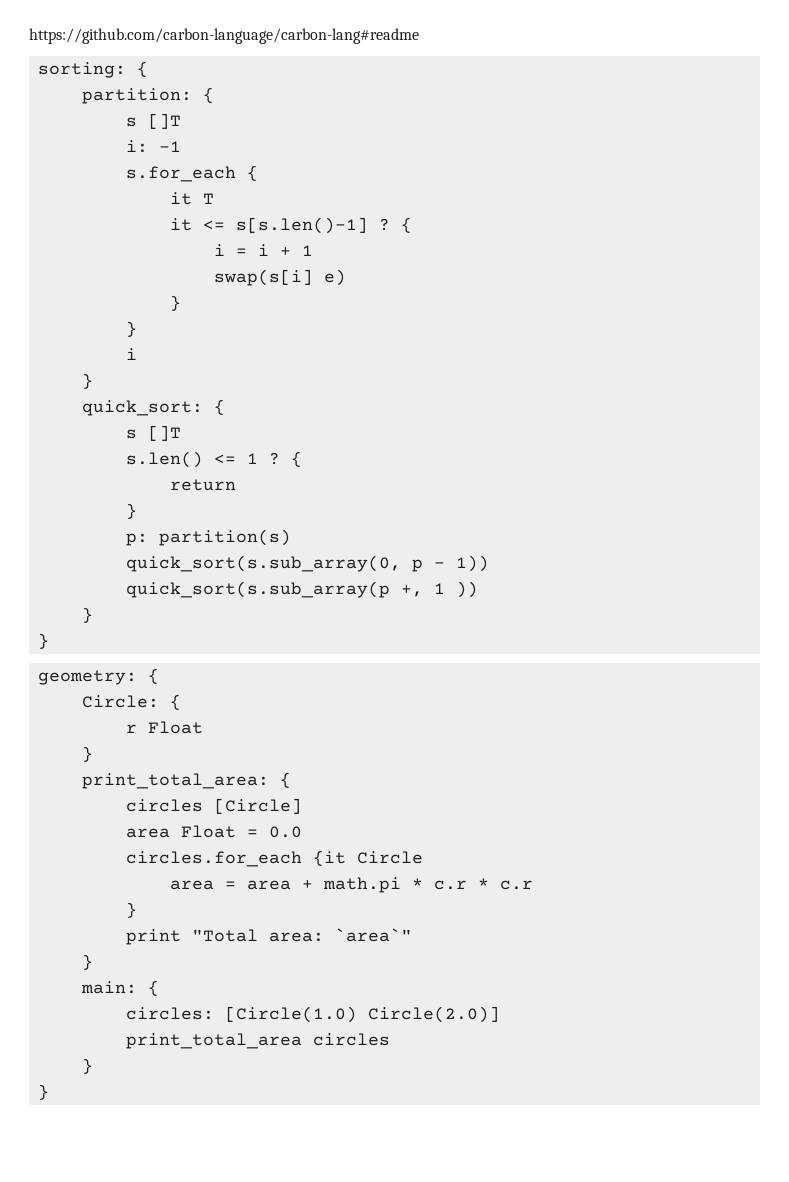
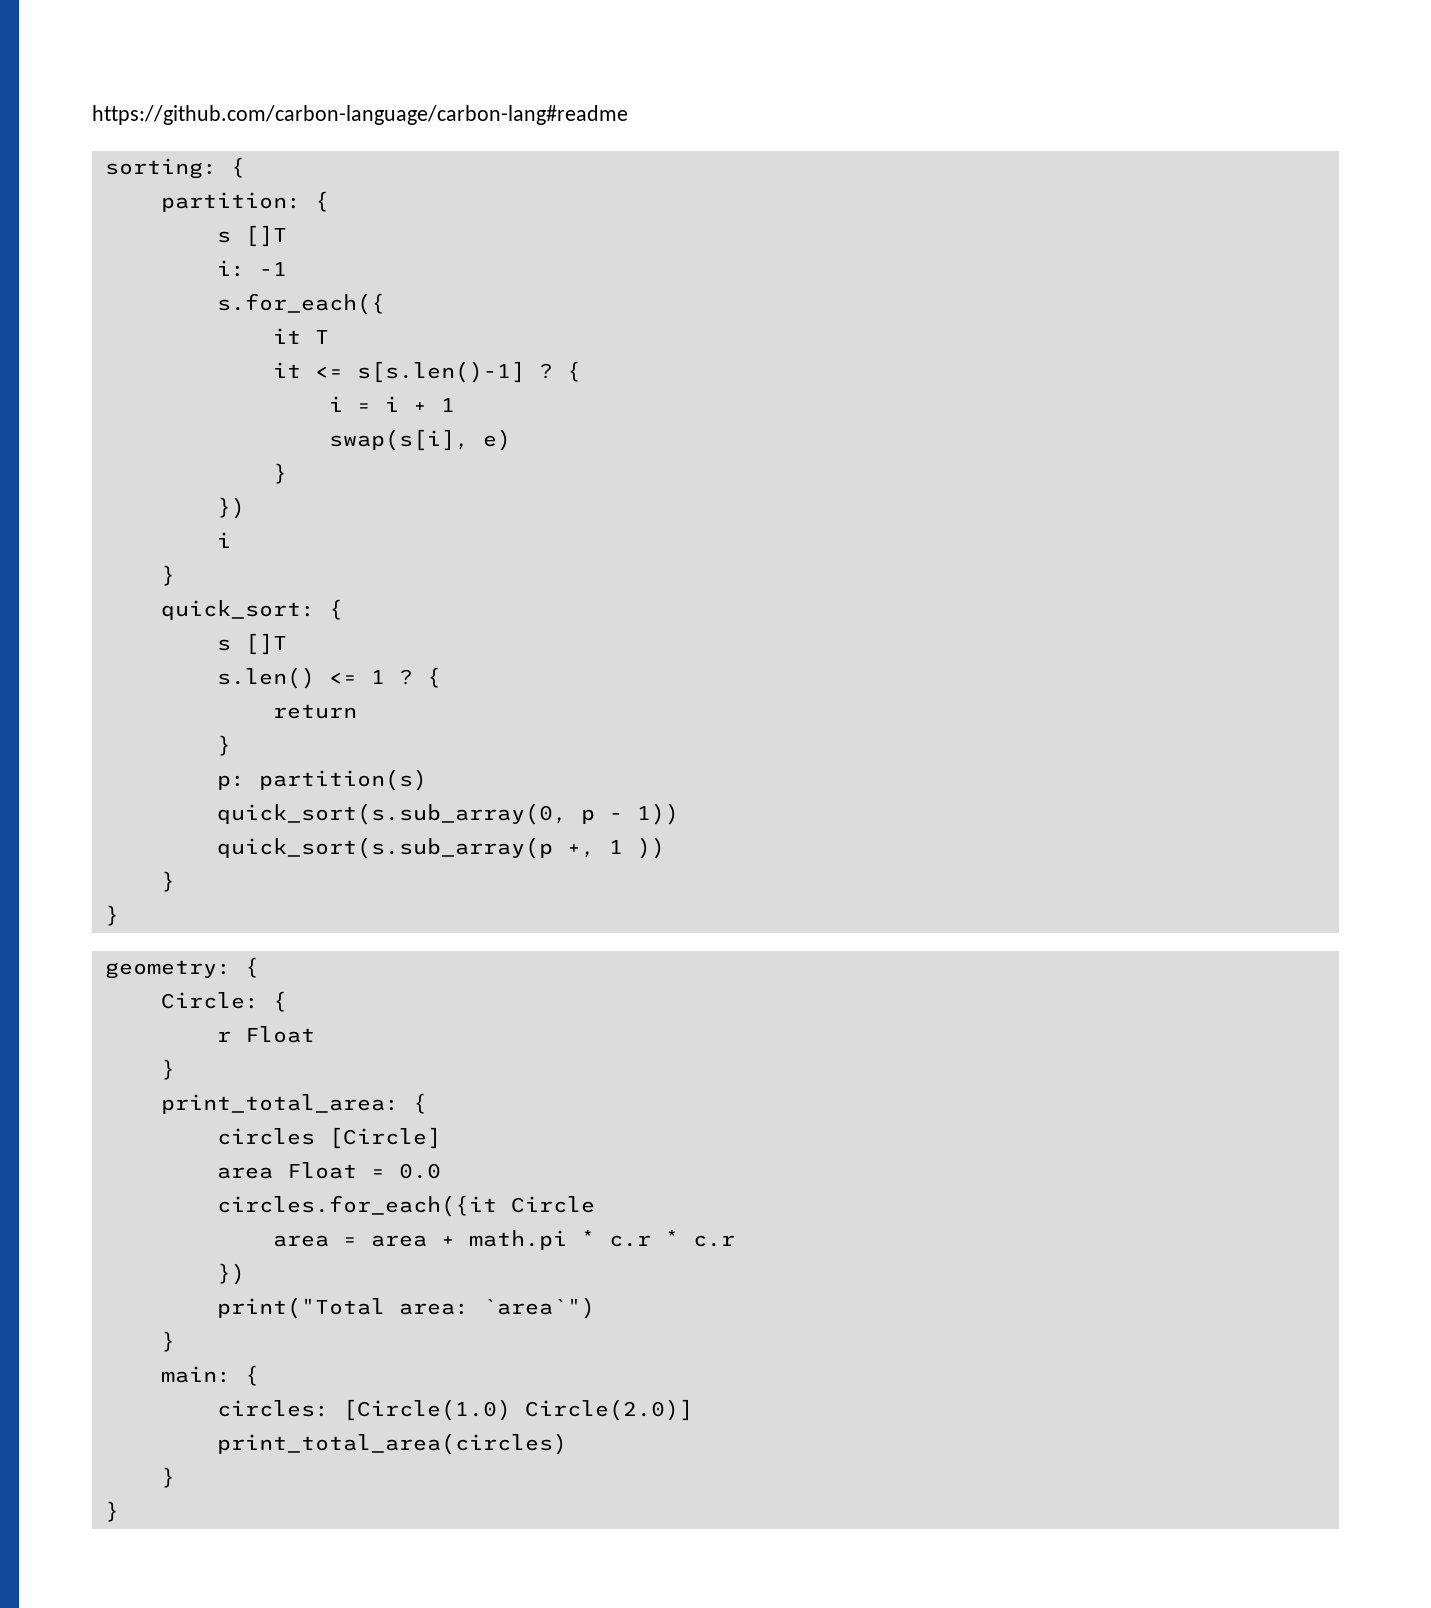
[126,165,259,182] s.for_each { -> [216,293,385,315] s.for_each({
[214,269,314,286] swap(s[i] -> [328,429,469,451] swap(s[i],
[126,321,138,337] } -> [216,497,245,519] })
[126,850,347,867] circles.for_each {it -> [216,1195,497,1217] circles.for_each({it
[126,902,138,918] [126,928,413,945] } // print "Total area: `area`" -> [216,1263,245,1285] [216,1297,595,1319] }) // print("Total area: `area`")
[126,1033,391,1049] print_total_area circles -> [216,1433,567,1455] print_total_area(circles)

